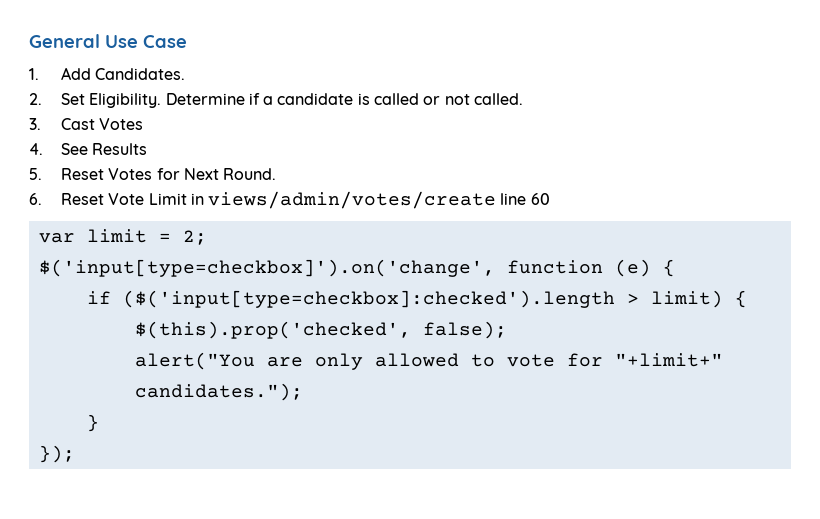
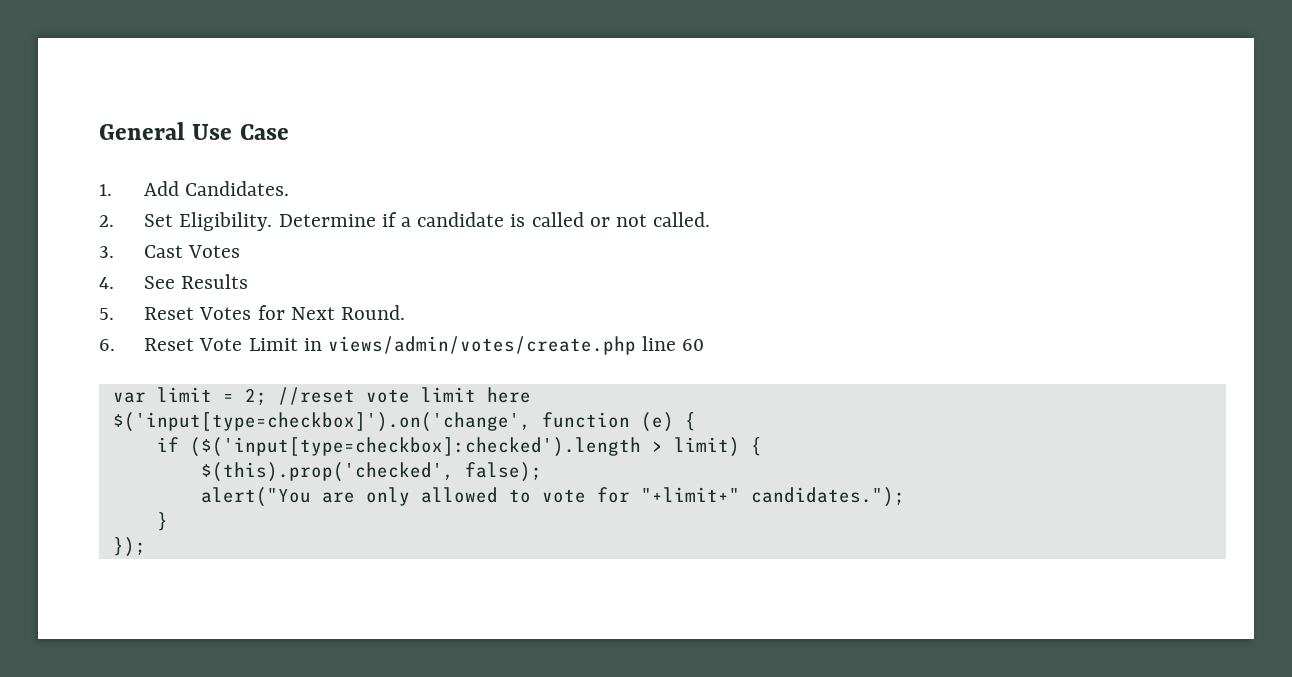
[208,191,497,209] views/admin/votes/create -> [328,336,637,355] views/admin/votes/create.php
(207, 237) none -> [277,387,531,405] //reset vote limit here

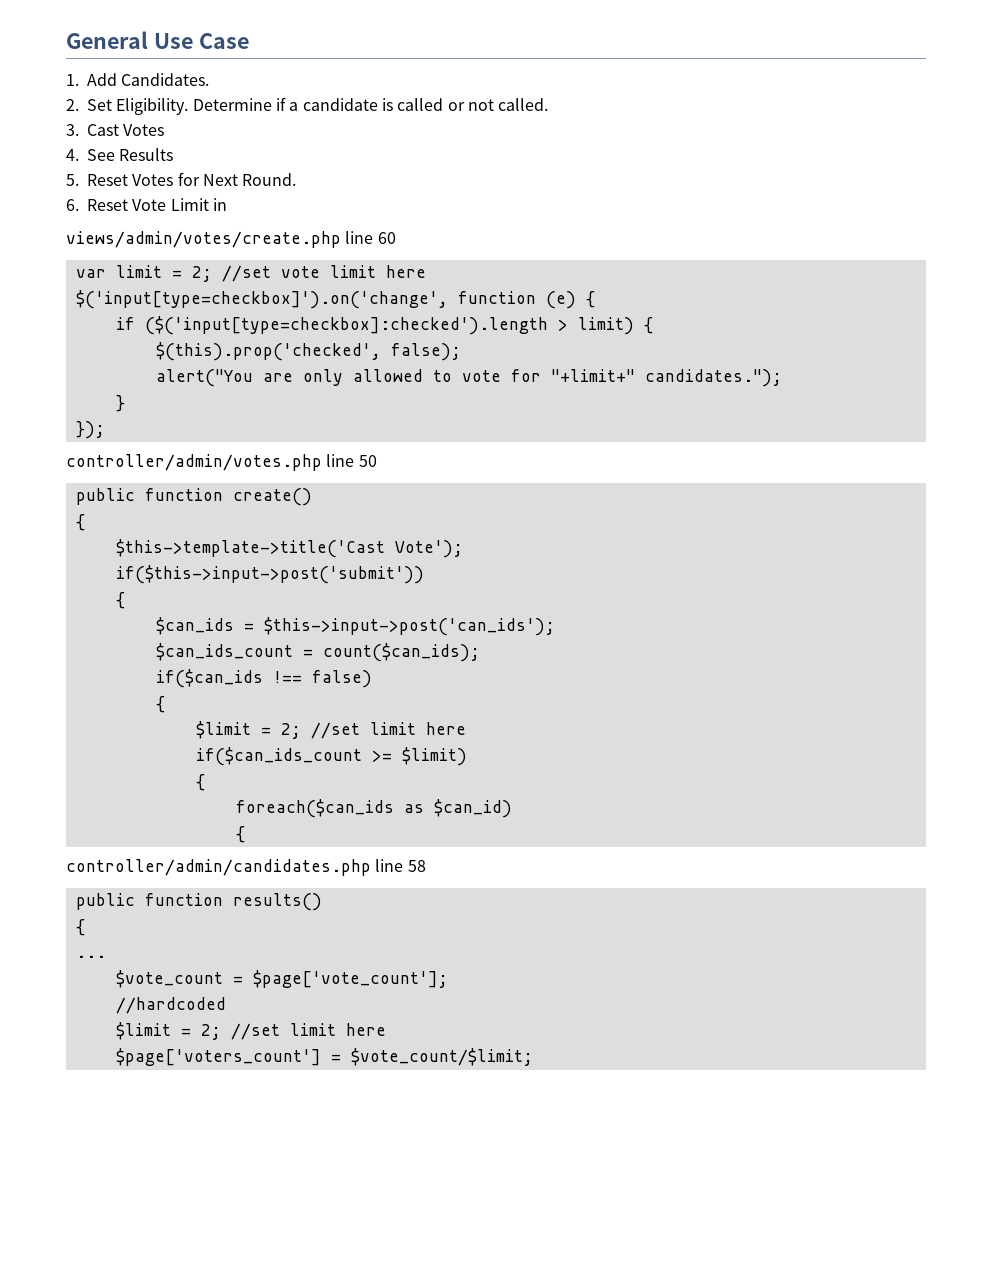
(322, 344) none -> (227, 204) //
[277,387,355,405] //reset -> [221,265,271,282] //set
(146, 547) none -> [66,454,377,471] [75,488,312,506] [75,514,85,531] [115,539,463,558] [115,565,424,584] [115,592,125,609] [155,617,555,636] [155,643,480,662] [155,669,372,688] [155,696,165,713] [195,721,466,739] [195,747,467,766] [195,774,205,791] [235,799,512,818] [235,826,245,843] [66,859,426,876] [75,893,322,911] [75,919,85,936] [75,955,106,958] [115,970,448,988] [115,997,226,1014] [115,1022,386,1040] [115,1048,533,1066] // controller/admin/votes.php line 50 // public function create() // { // $this->template->title('Cast Vote'); // if($this->input->post('submit')) // { // $can_ids = $this->input->post('can_ids'); // $can_ids_count = count($can_ids); // if($can_ids !== false) // { // $limit = 2; //set limit here // if($can_ids_count >= $limit) // { // foreach($can_ids as $can_id) // { // controller/admin/candidates.php line 58 // public function results() // { // ... // $vote_count = $page['vote_count']; // //hardcoded // $limit = 2; //set limit here // $page['voters_count'] = $vote_count/$limit;

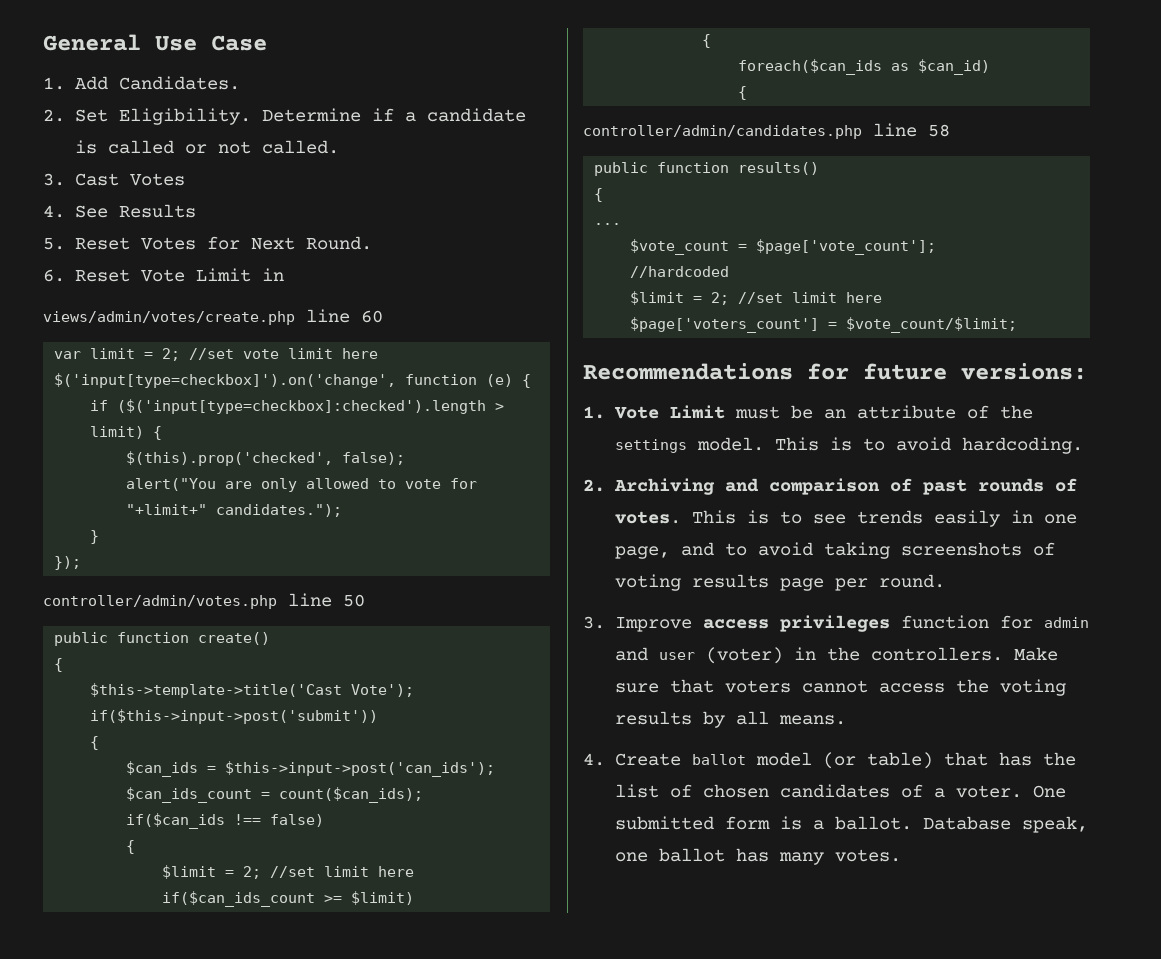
(533, 1057) none -> [583,363,1087,380] [583,405,1033,419] [614,437,1083,454] [583,478,1077,495] [614,510,1077,527] [614,542,1055,559] [614,574,945,591] [583,615,1089,632] [614,647,1058,664] [614,679,1066,696] [614,711,846,728] [583,752,1076,769] [614,784,1066,798] [614,816,1088,833] [614,848,901,865] // Recommendations for future versions: // 1. Vote Limit must be an attribute of the settings model. This is to avoid hardcoding. // 2. Archiving and comparison of past rounds of votes. This is to see trends easily in one page, and to avoid taking screenshots of voting results page per round. // 3. Improve access privileges function for admin and user (voter) in the controllers. Make sure that voters cannot access the voting results by all means. // 4. Create ballot model (or table) that has the list of chosen candidates of a voter. One submitted form is a ballot. Database speak, one ballot has many votes.

